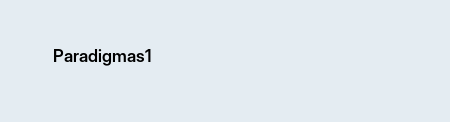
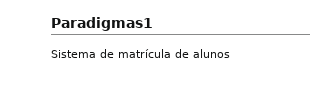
(151, 57) none -> [51,49,230,58] // Sistema de matrícula de alunos

